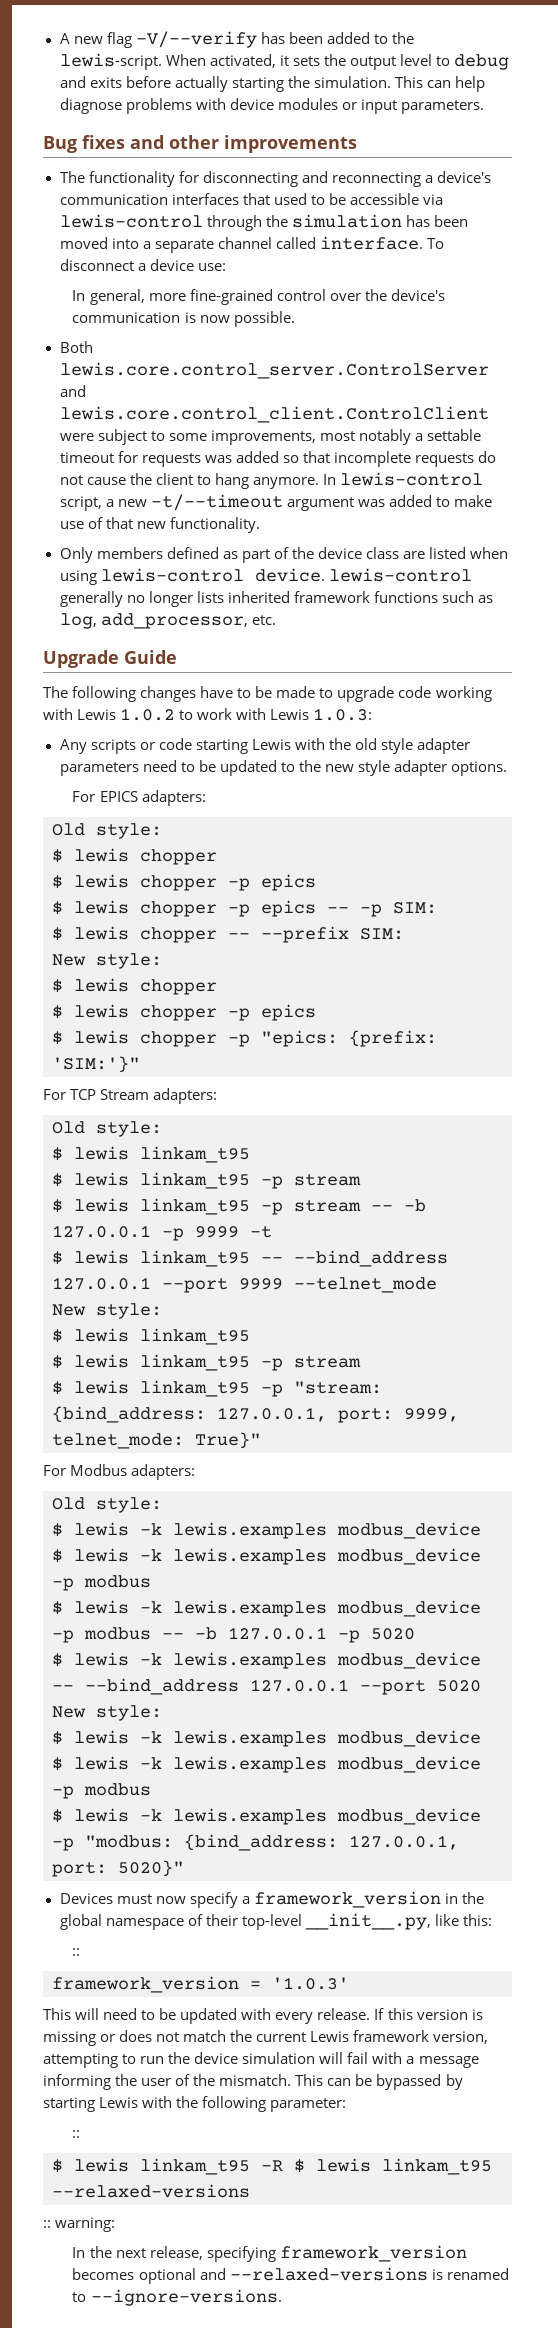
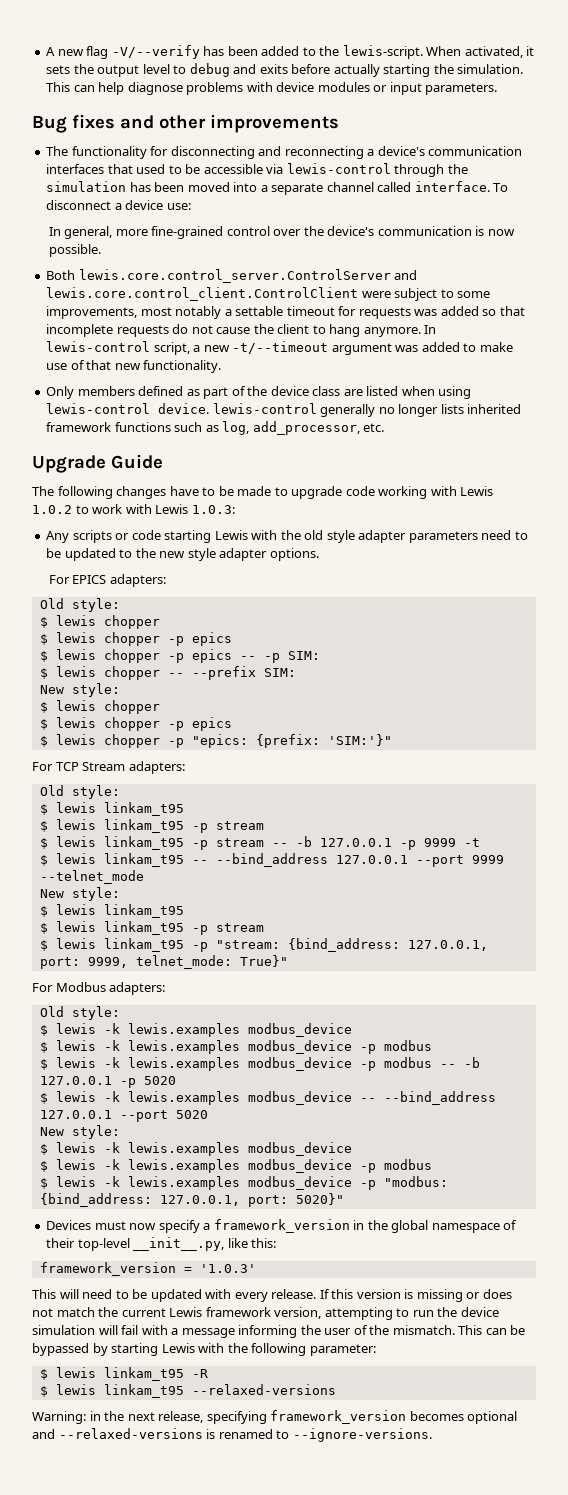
[72,1948,81,1956] // :: -> (277, 1243) none
[72,2130,81,2138] // :: -> (376, 1350) none
(283, 2165) none -> (208, 1373) //
[43,2217,116,2232] [72,2247,86,2258] :: warning: // In -> [32,1411,101,1424] Warning: in

